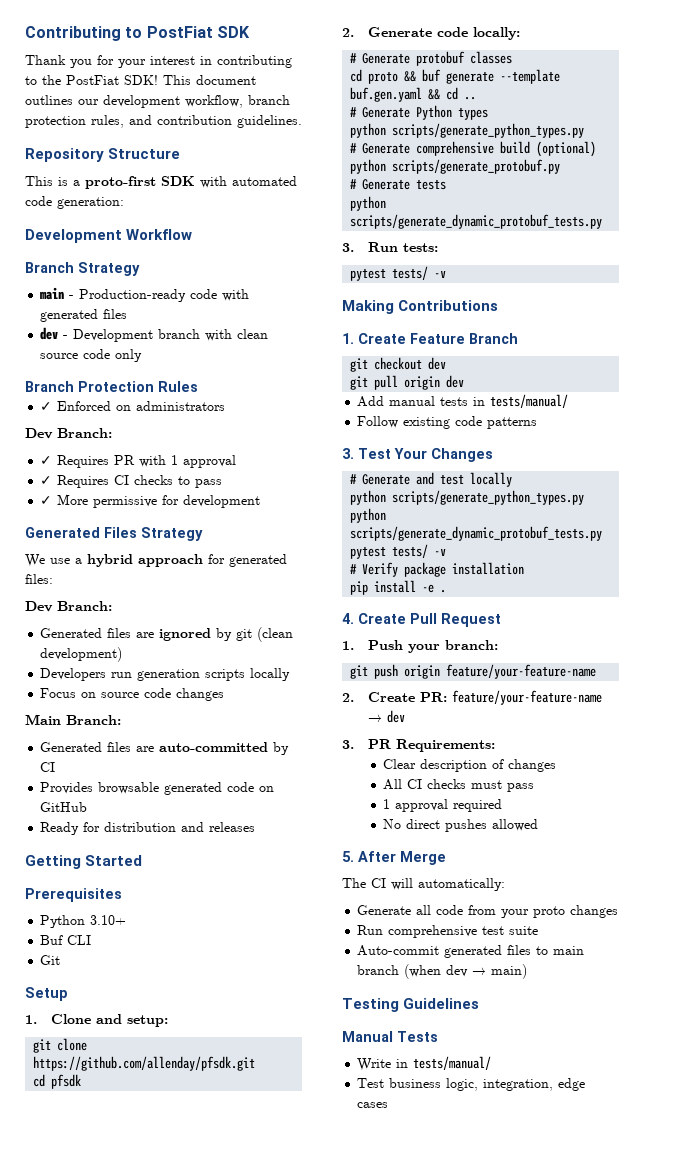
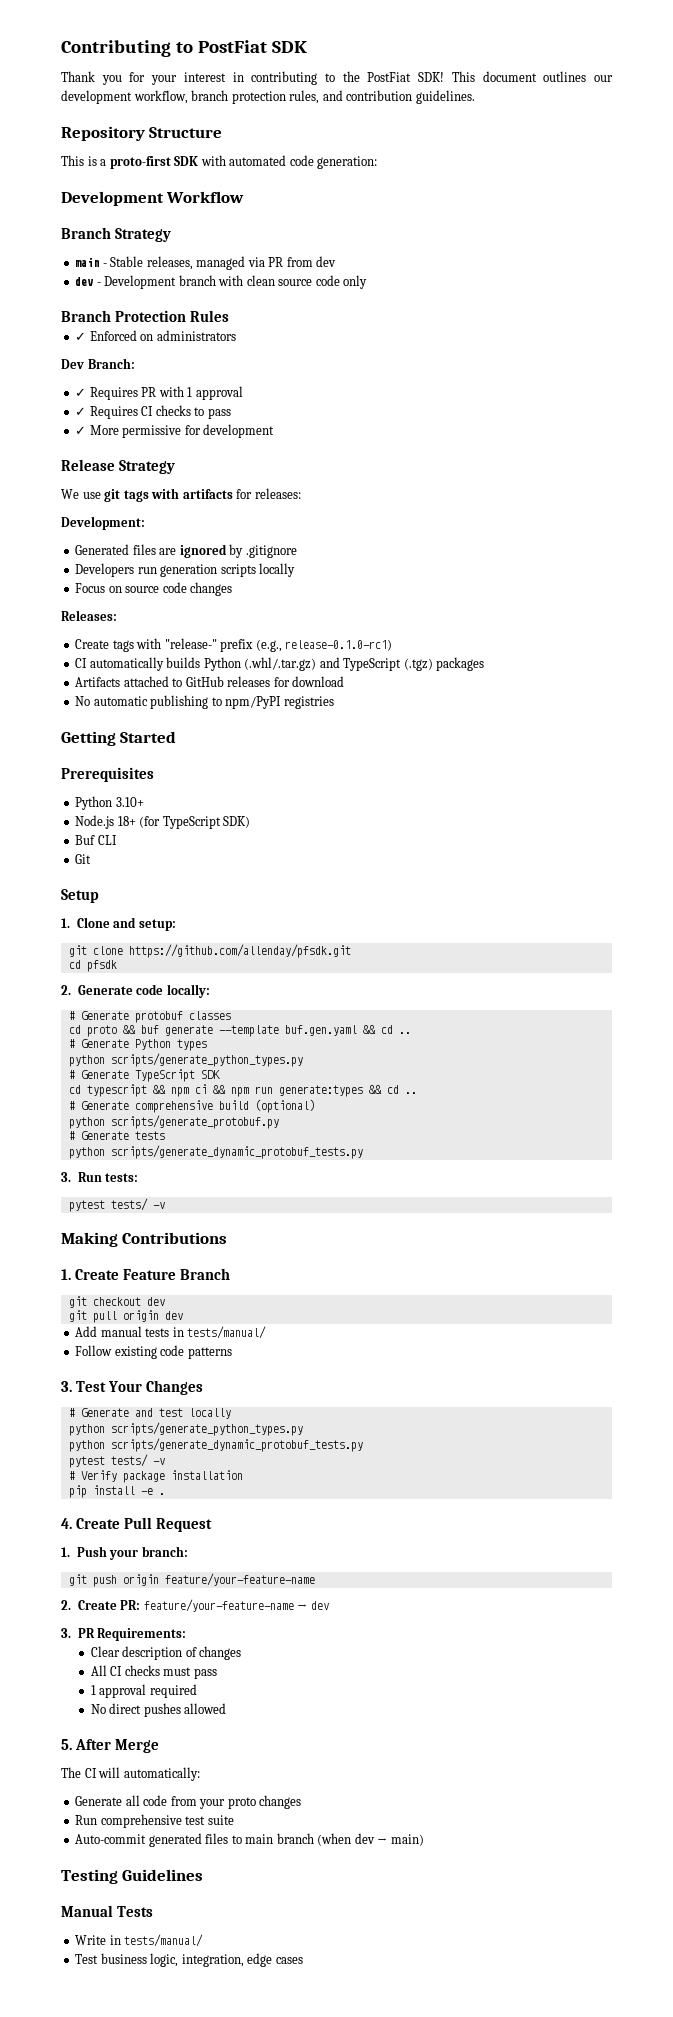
[79,289,250,302] [40,309,128,322] Production-ready code with generated files -> [110,256,337,270] Stable releases, managed via PR from dev
[25,527,137,538] Generated Files -> [61,459,115,471] Release
[75,554,287,567] [25,574,53,584] [25,601,112,612] a hybrid approach for generated files: // Dev Branch: -> [104,488,301,502] [61,516,145,530] git tags with artifacts for releases: // Development:
[236,627,294,642] [40,647,123,662] git (clean development) -> [245,545,297,558] .gitignore
[25,714,121,725] [40,742,290,755] [40,762,56,772] [40,782,275,795] [40,802,88,812] [40,822,256,835] Main Branch: // Generated files are auto-committed by CI // Provides browsable generated code on GitHub // Ready for distribution and releases -> [61,610,117,621] [75,638,393,652] [75,657,485,671] [75,676,345,687] [75,695,334,709] Releases: // Create tags with "release-" prefix (e.g., release-0.1.0-rc1) // CI automatically builds Python (.whl/.tar.gz) and TypeScript (.tgz) packages // Artifacts attached to GitHub releases for download // No automatic publishing to npm/PyPI registries
(127, 920) none -> [75,815,251,829] // Node.js 18+ (for TypeScript SDK)
(585, 130) none -> [68,1069,220,1082] [68,1084,417,1097] // # Generate TypeScript SDK // cd typescript && npm ci && npm run generate:types && cd ..

